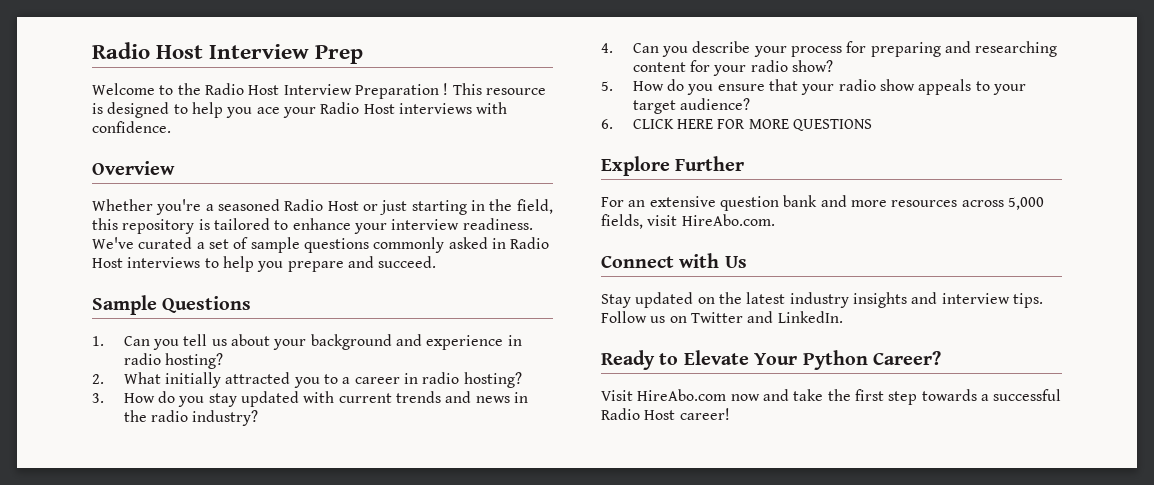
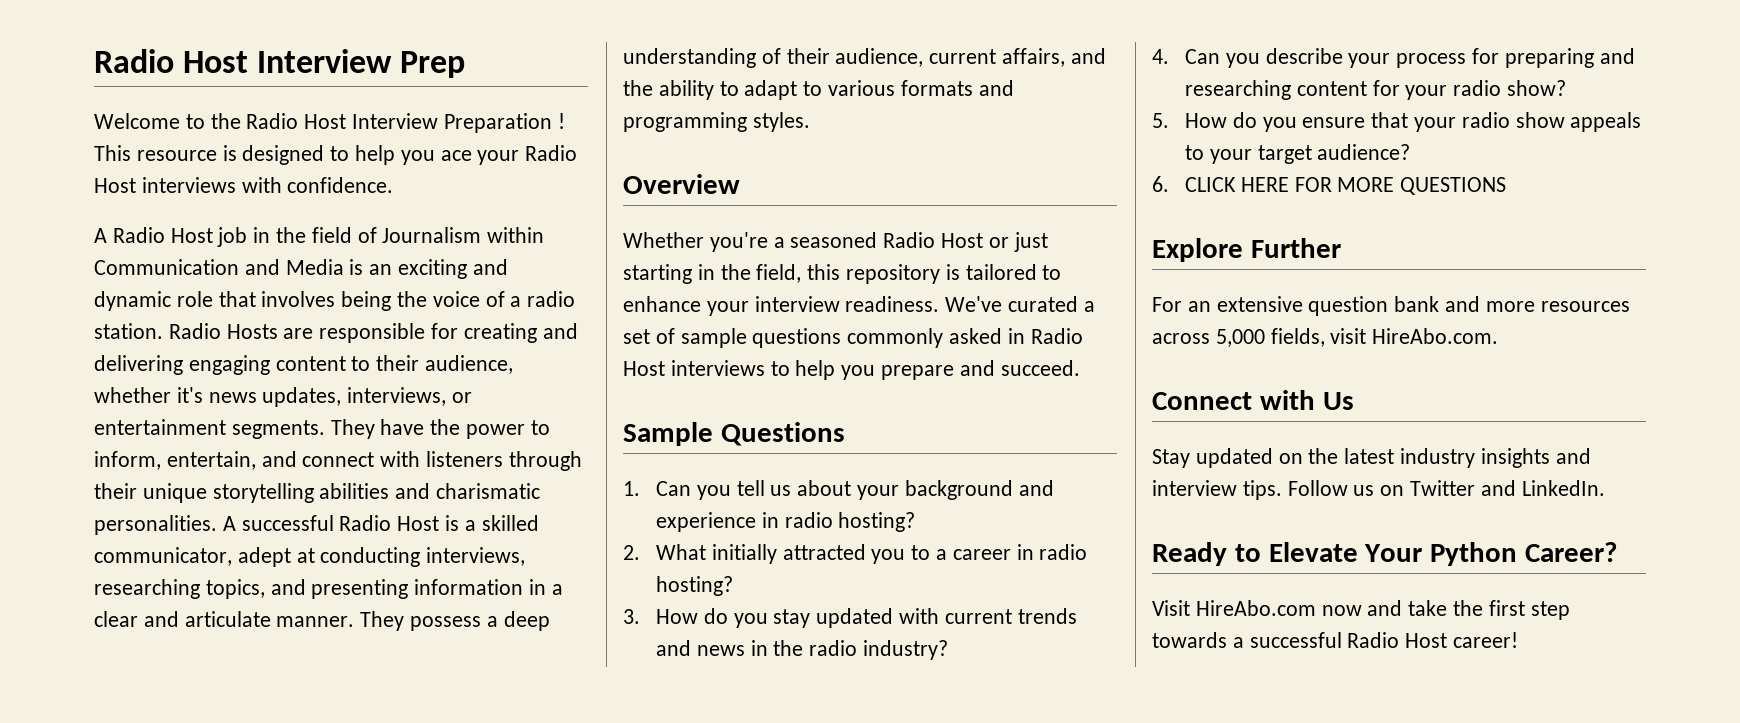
(171, 127) none -> [94,227,545,247] [94,259,508,279] [94,291,576,311] [94,323,578,343] [94,355,514,375] [94,387,473,407] [94,419,550,439] [94,451,582,471] [94,483,541,503] [94,515,539,535] [94,547,526,567] [94,579,563,599] [94,611,550,631] [623,48,1106,68] [623,80,1014,100] [623,112,810,132] // A Radio Host job in the field of Journalism within Communication and Media is an exciting and dynamic role that involves being the voice of a radio station. Radio Hosts are responsible for creating and delivering engaging content to their audience, whether it's news updates, interviews, or entertainment segments. They have the power to inform, entertain, and connect with listeners through their unique storytelling abilities and charismatic personalities. A successful Radio Host is a skilled communicator, adept at conducting interviews, researching topics, and presenting information in a clear and articulate manner. They possess a deep understanding of their audience, current affairs, and the ability to adapt to various formats and programming styles.

